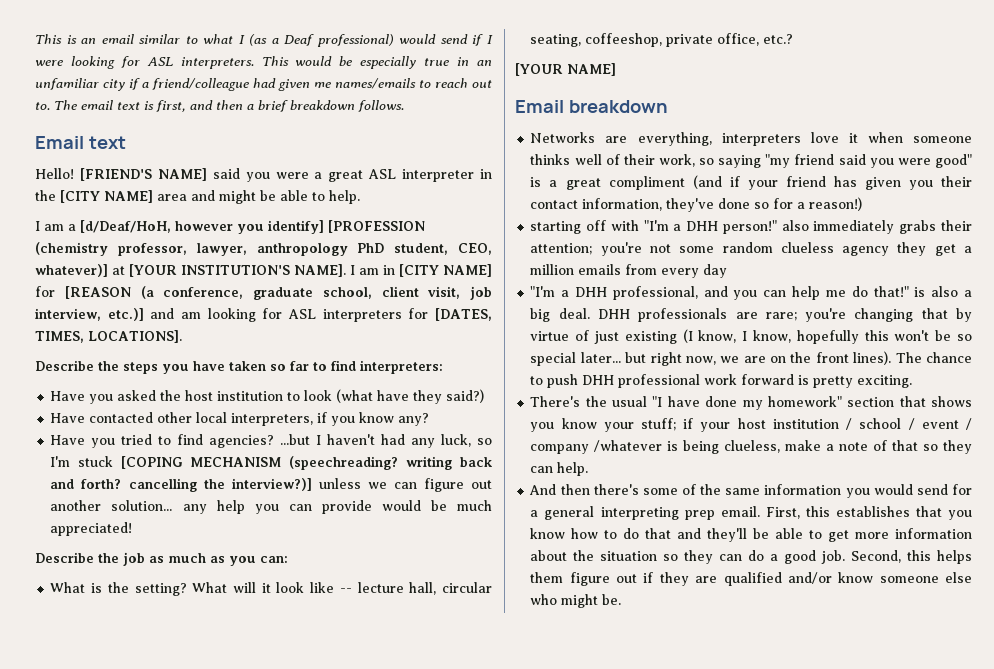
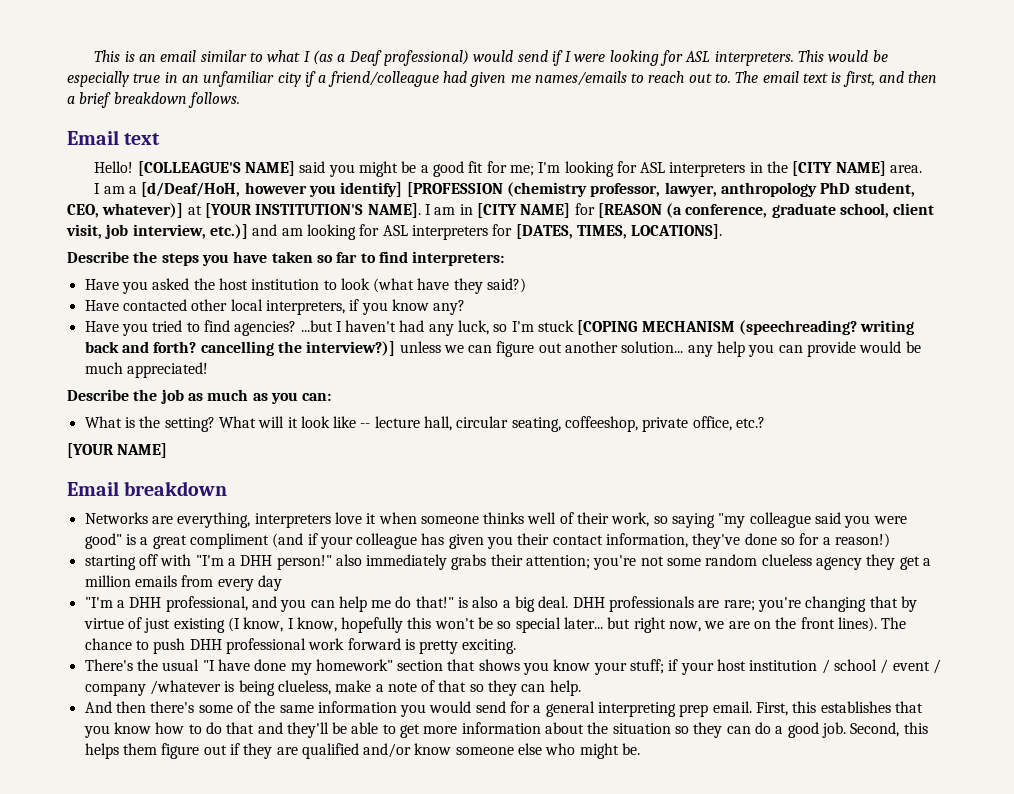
[79,168,152,181] [FRIEND'S -> [137,161,241,176] [COLLEAGUE'S
[275,169,492,182] [35,190,360,204] were a great ASL interpreter in the [CITY NAME] area and might be able to help. -> [358,161,923,177] might be a good fit for me; I'm looking for ASL interpreters in the [CITY NAME] area.
[794,154,835,165] friend -> [749,512,811,528] colleague
[785,176,826,187] friend -> [356,533,418,549] colleague

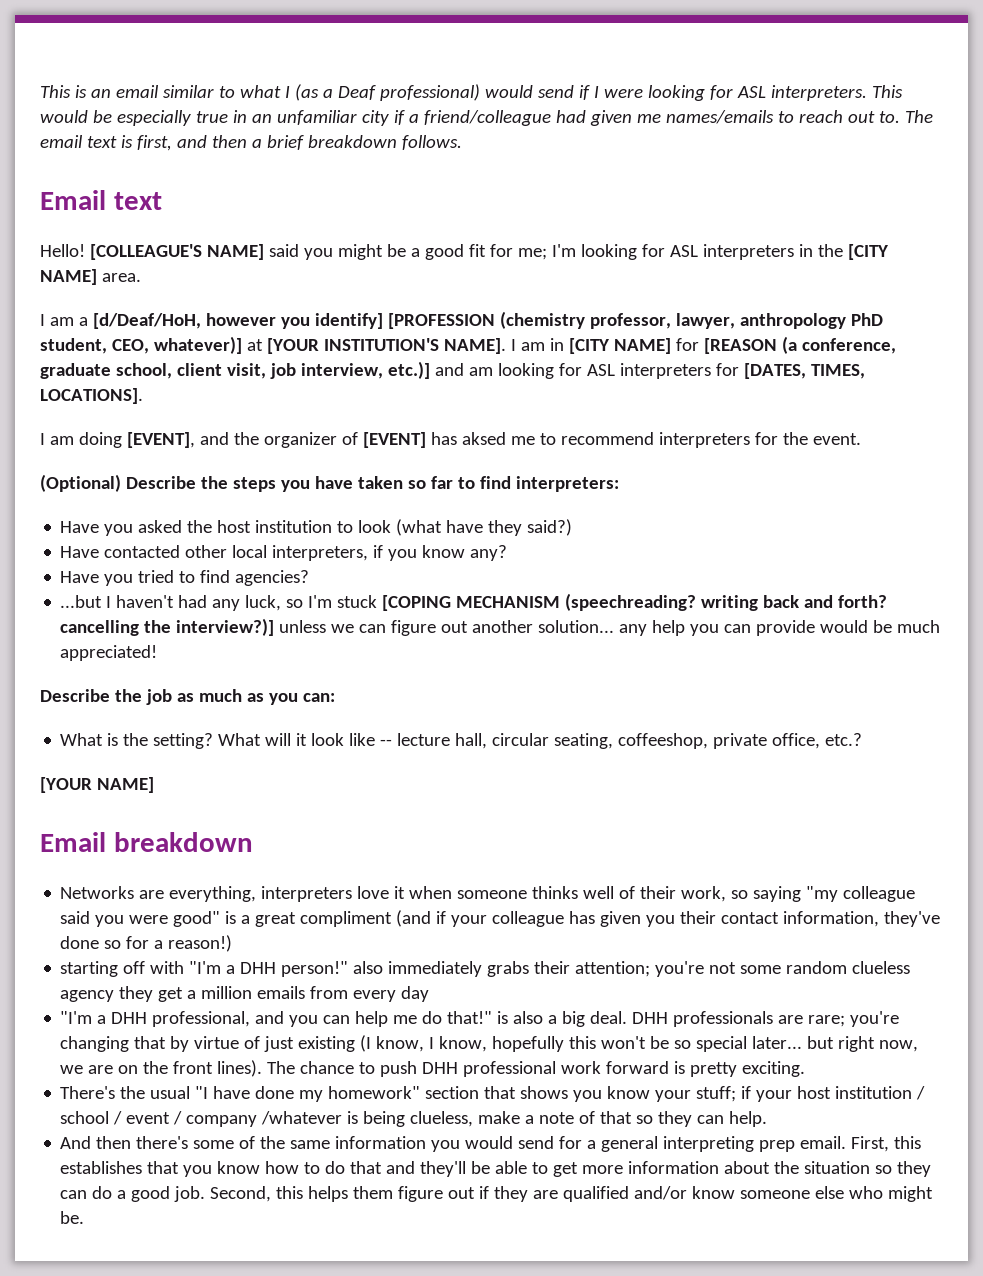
(723, 231) none -> [40,432,861,448] [40,474,121,492] I am doing [EVENT], and the organizer of [EVENT] has aksed me to recommend interpreters for the event. // (Optional)
(297, 328) none -> (310, 578) //

